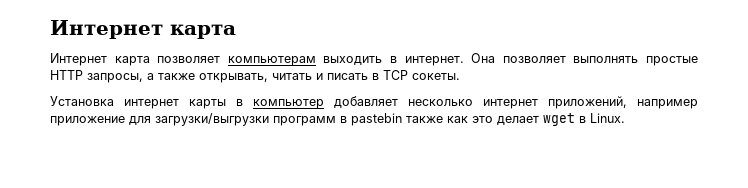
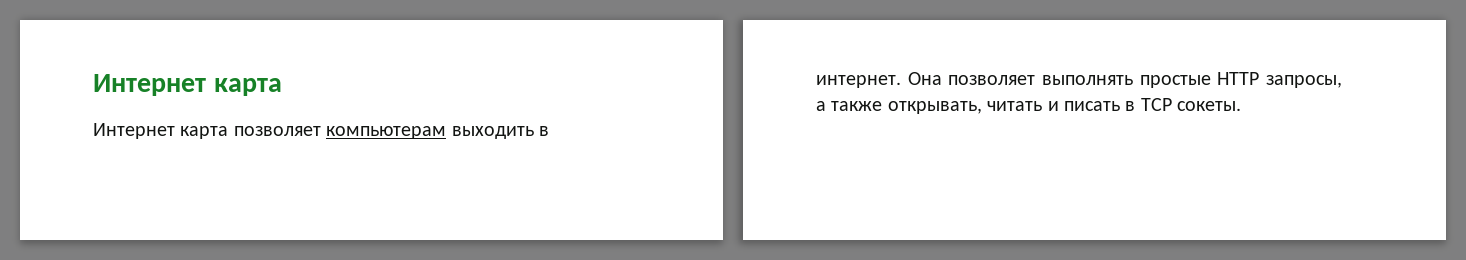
[50,96,698,109] [50,113,625,126] // Установка интернет карты в компьютер добавляет несколько интернет приложений, например приложение для загрузки/выгрузки программ в pastebin также как это делает wget в Linux. -> (1242, 106) none

